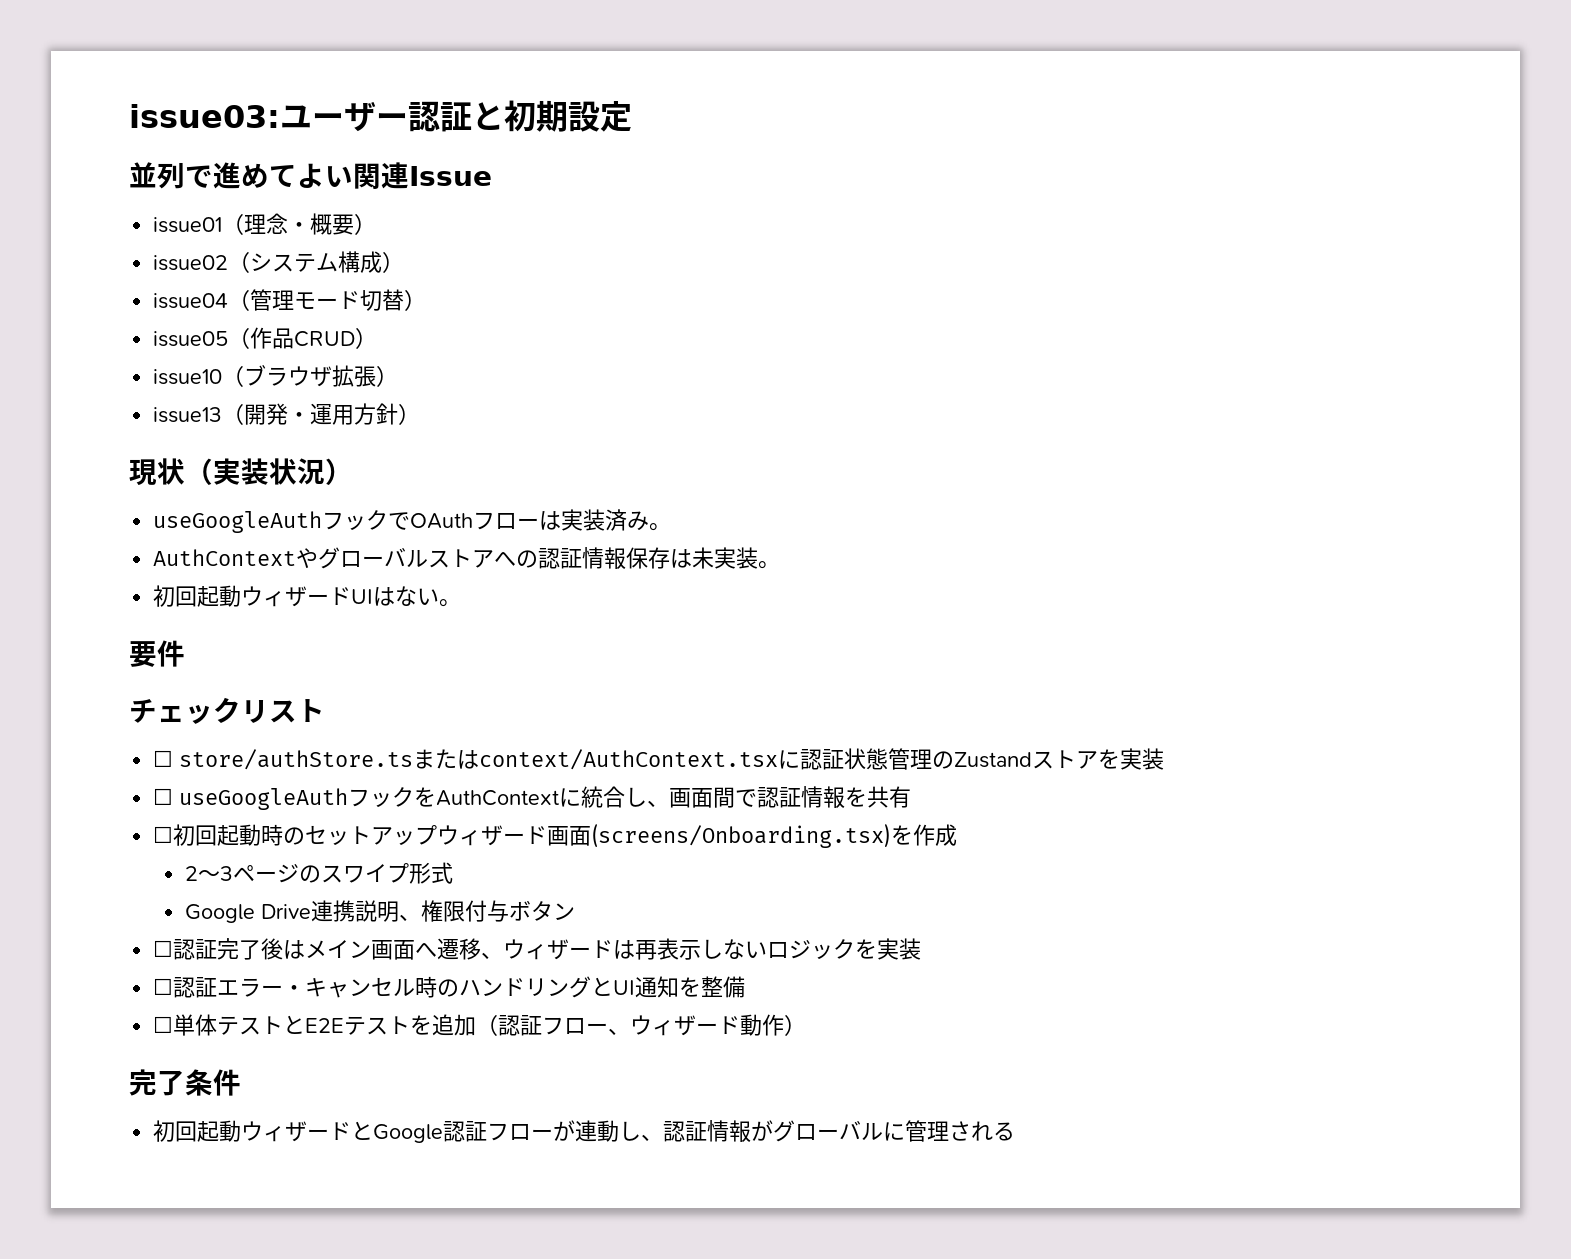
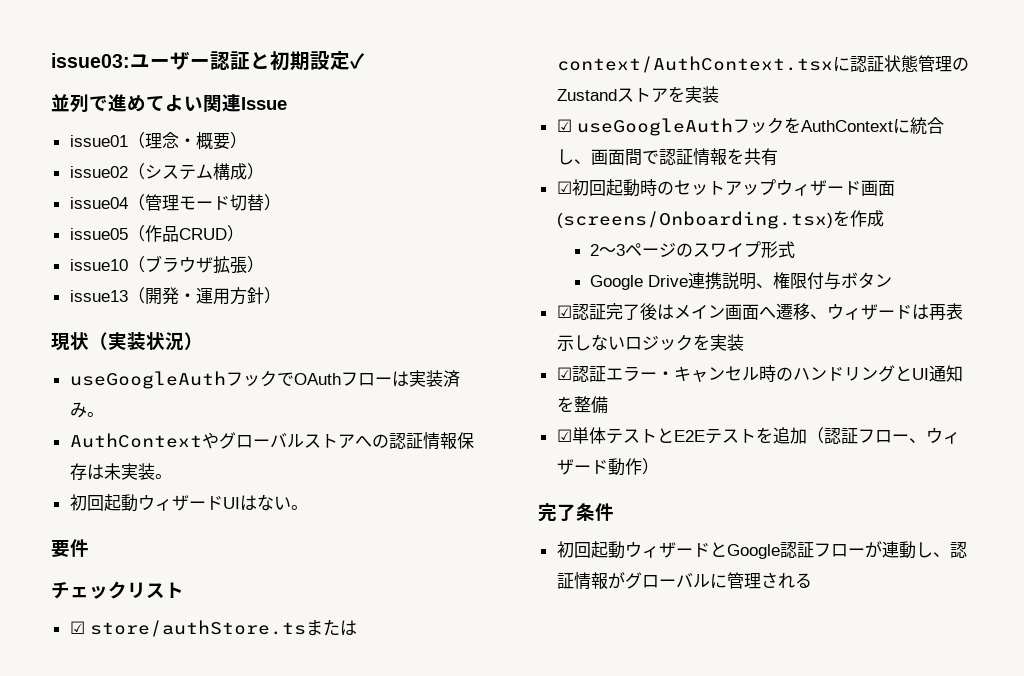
(632, 116) none -> [350,53,365,69] ✓
[153,750,174,767] ☐ -> [69,621,85,634] ☑
[153,788,174,805] ☐ -> [556,119,572,132] ☑
[153,826,174,843] ☐ -> [556,181,572,194] ☑
[153,940,174,957] ☐ -> [556,305,572,318] ☑
[153,978,174,995] ☐ -> [556,367,572,380] ☑
[153,1016,174,1033] ☐ -> [556,429,572,442] ☑

